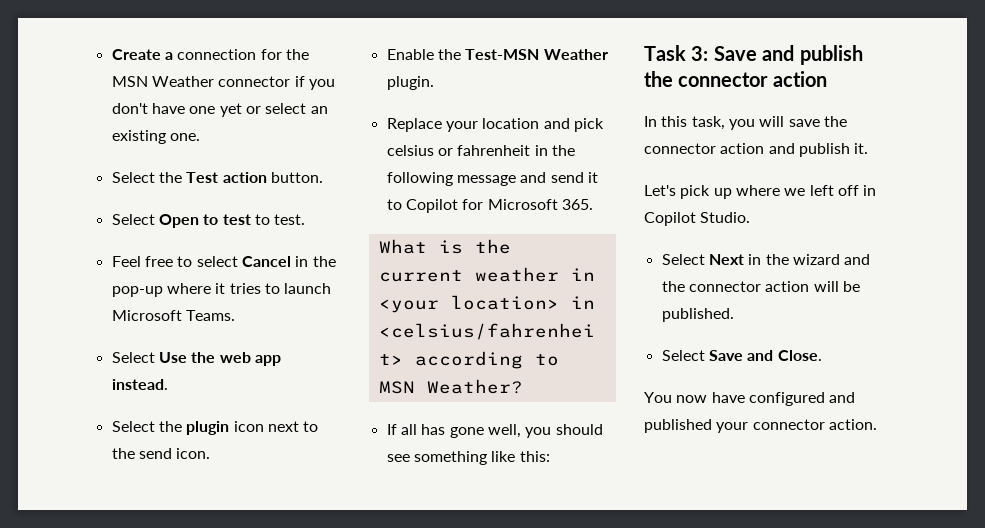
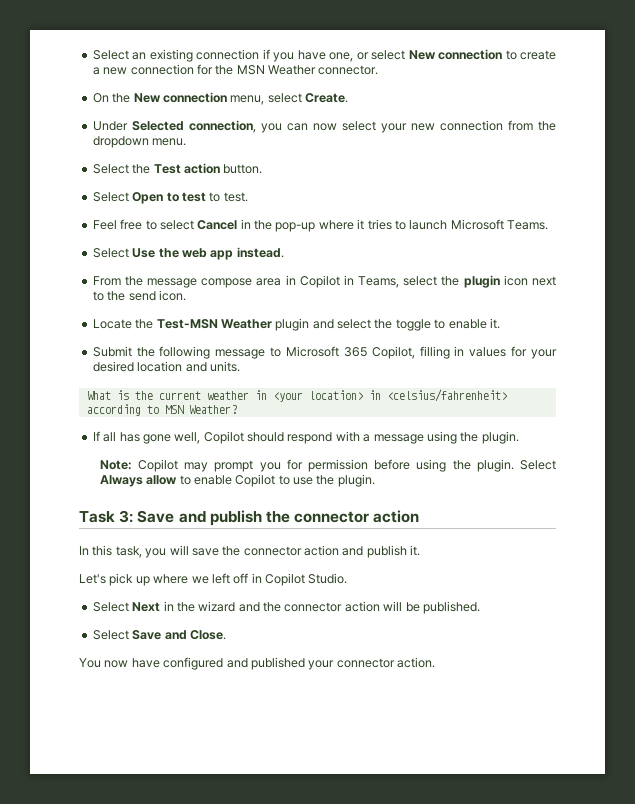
[111,49,173,60] Create a -> [92,49,556,62] [92,67,128,75] Select an existing connection if you have one, or select New connection to create a new
[218,76,335,90] [111,103,328,117] [111,130,200,144] connector if you don't have one yet or select an existing one. -> [318,65,379,75] [92,92,348,105] [92,120,556,133] [92,136,187,148] connector. // On the New connection menu, select Create. // Under Selected connection, you can now select your new connection from the dropdown menu.
[111,421,155,432] Select -> [92,275,438,288] From the message compose area in Copilot in Teams, select
[386,49,434,60] Enable -> [92,319,132,329] Locate
[386,76,434,90] [386,118,604,132] [386,145,575,156] [386,172,598,186] [386,199,593,213] plugin. // Replace your location and pick celsius or fahrenheit in the following message and send it to Copilot for Microsoft 365. -> [275,318,500,331] [92,346,557,359] [92,361,240,372] plugin and select the toggle to enable it. // Submit the following message to Microsoft 365 Copilot, filling in values for your desired location and units.
[525,424,603,438] [386,451,550,465] you should see something like this: -> [203,431,519,444] [99,459,556,472] [99,474,375,487] Copilot should respond with a message using the plugin. // Note: Copilot may prompt you for permission before using the plugin. Select Always allow to enable Copilot to use the plugin.

